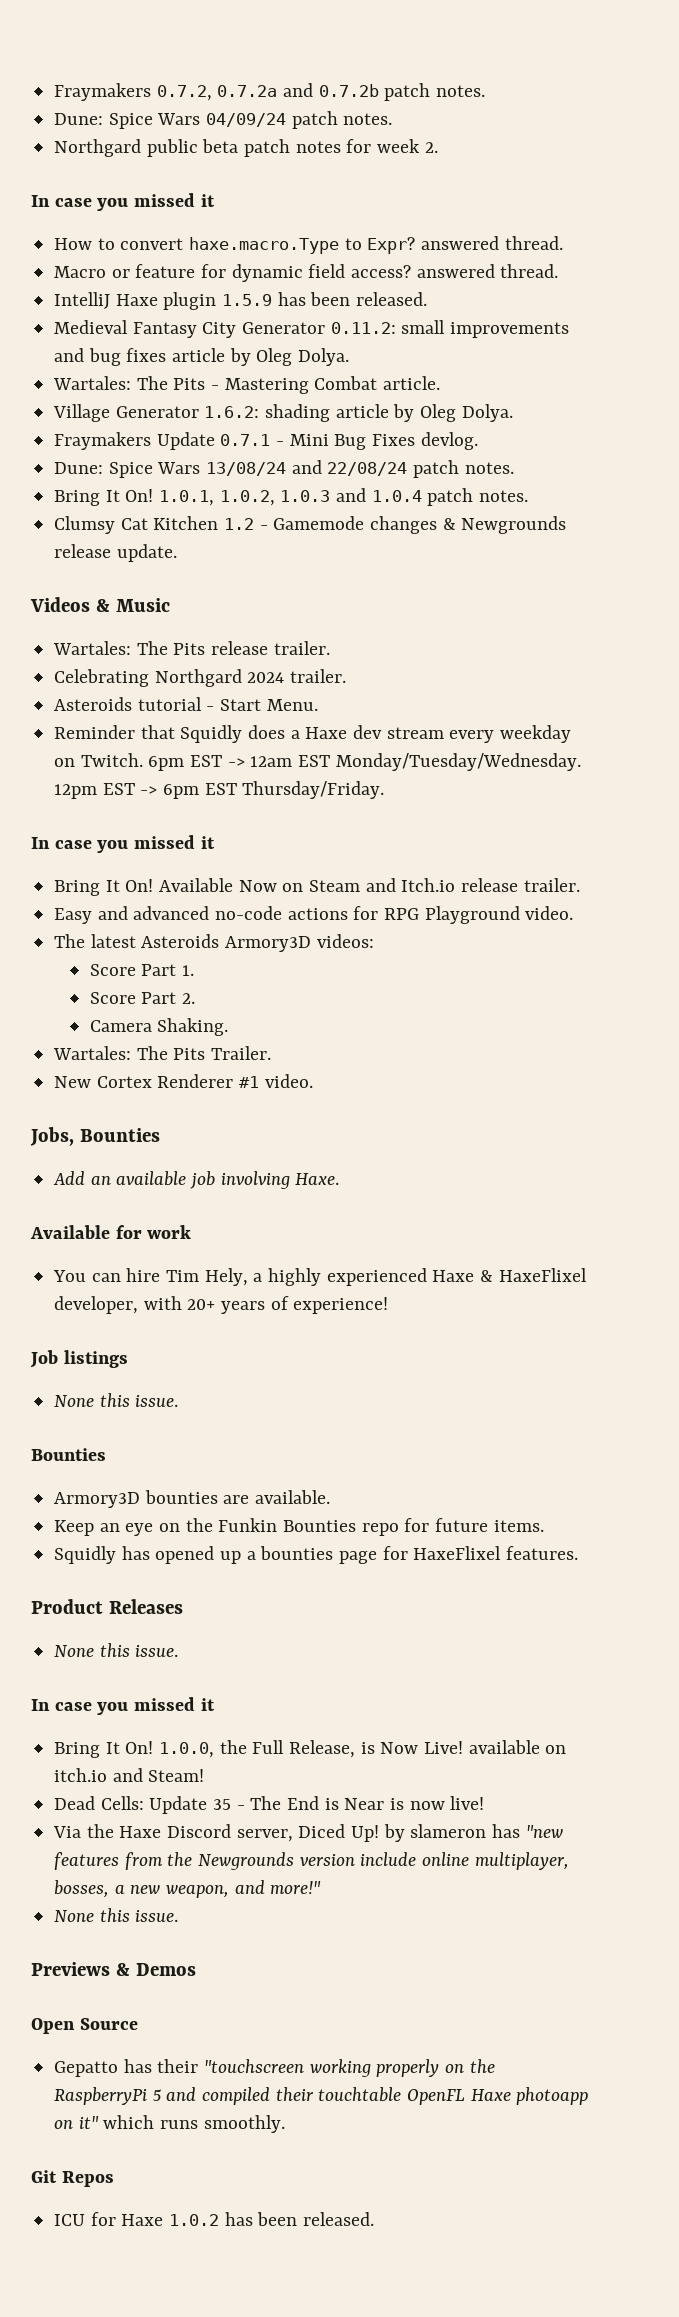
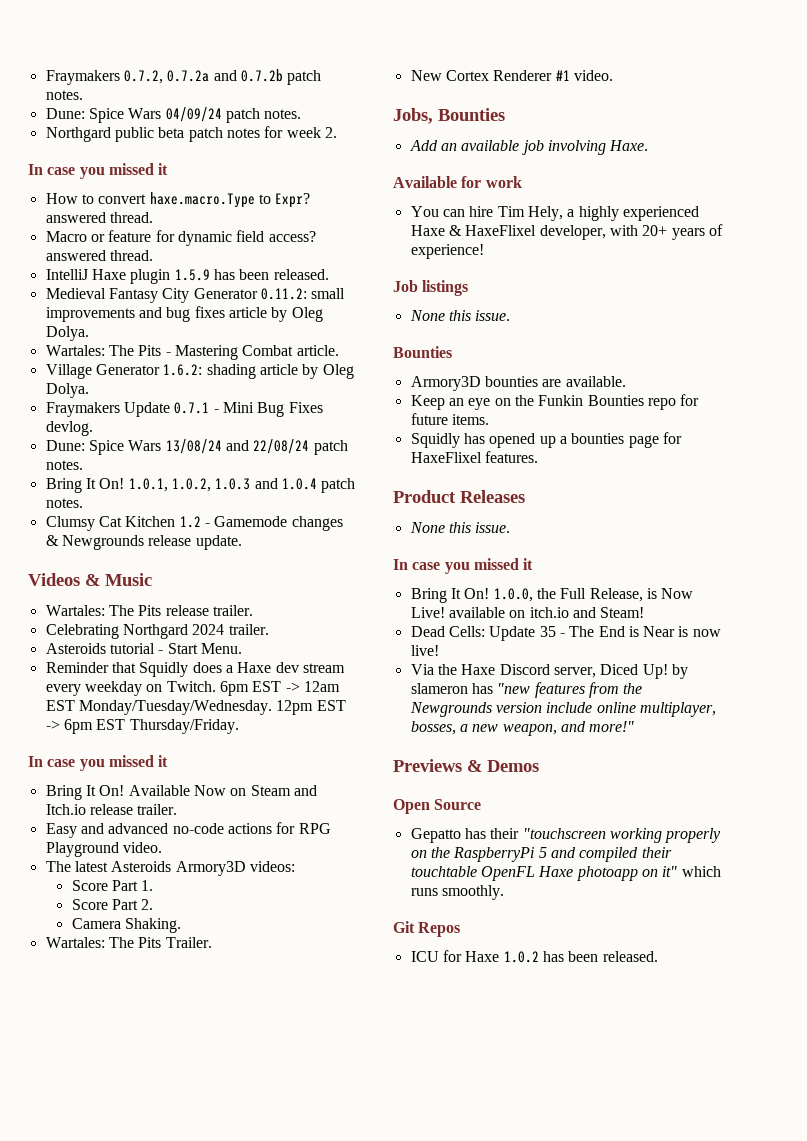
[54,1908,179,1922] // None this issue. -> (635, 726) none

